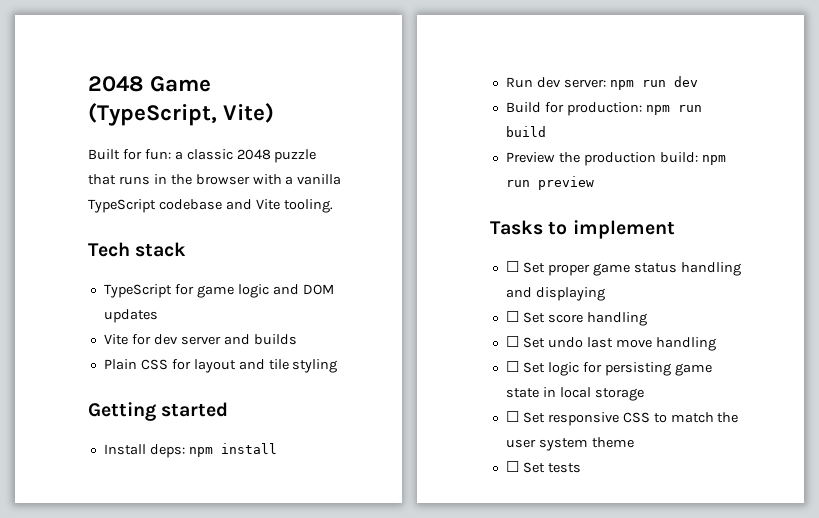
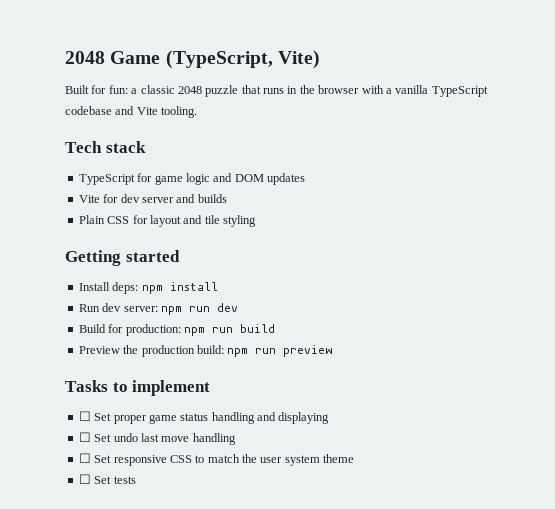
[505,311,647,326] // ☐ Set score handling -> (330, 418) none
[505,361,712,376] [505,387,644,401] // ☐ Set logic for persisting game state in local storage -> (236, 439) none

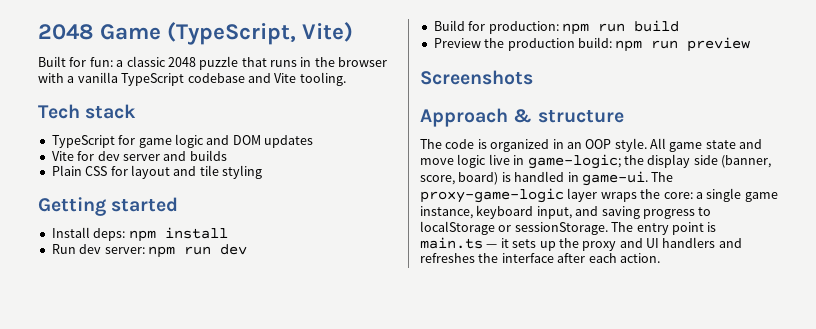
[65,380,211,396] [78,411,330,424] [78,432,236,445] [78,453,355,466] [78,474,136,484] Tasks to implement // ☐ Set proper game status handling and displaying // ☐ Set undo last move handling // ☐ Set responsive CSS to match the user system theme // ☐ Set tests -> [420,70,533,85] [420,108,624,127] [420,138,763,152] [420,154,771,169] [420,171,674,186] [420,188,778,203] [420,205,712,219] [420,221,717,235] [420,237,742,251] [420,253,660,263] Screenshots // Approach & structure // The code is organized in an OOP style. All game state and move logic live in game-logic; the display side (banner, score, board) is handled in game-ui. The proxy-game-logic layer wraps the core: a single game instance, keyboard input, and saving progress to localStorage or sessionStorage. The entry point is main.ts — it sets up the proxy and UI handlers and refreshes the interface after each action.

